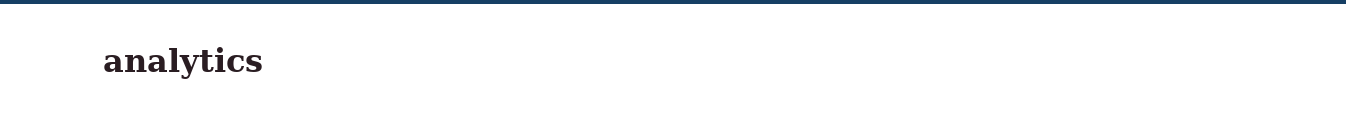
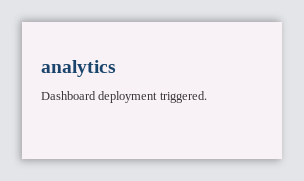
(263, 63) none -> [41,91,207,103] // Dashboard deployment triggered.

